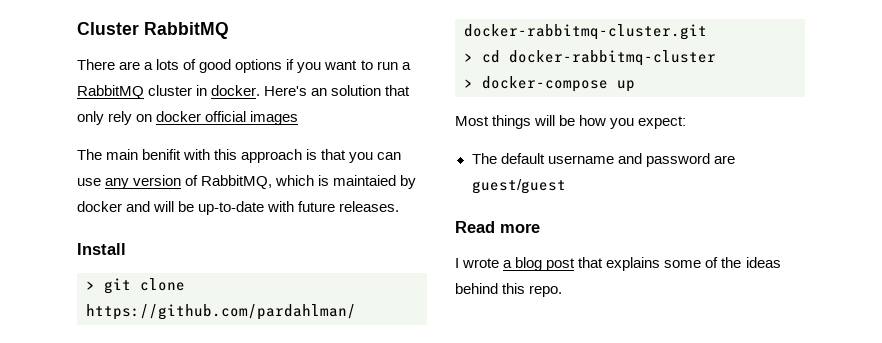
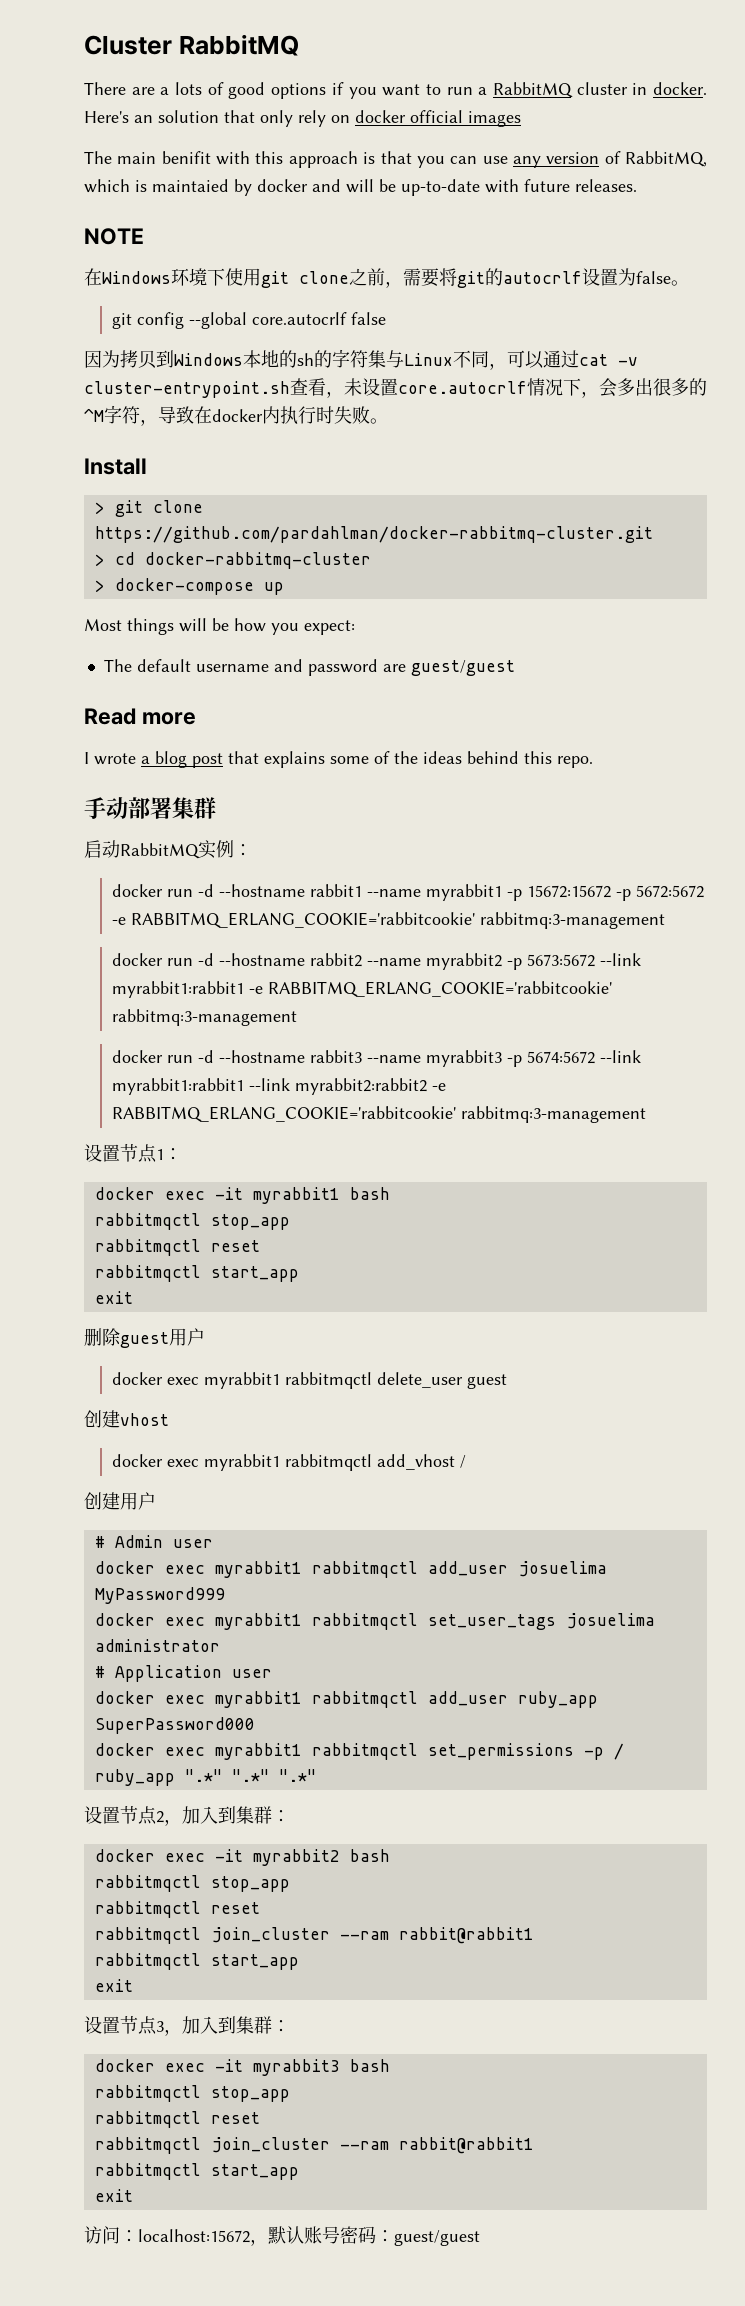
(400, 206) none -> [84,228,144,245] [84,268,689,288] [112,312,387,329] [84,349,638,370] [84,378,707,398] [84,405,388,426] // NOTE // 在Windows环境下使用git clone之前，需要将git的autocrlf设置为false。 // git config --global core.autocrlf false // 因为拷贝到Windows本地的sh的字符集与Linux不同，可以通过cat -v cluster-entrypoint.sh查看，未设置core.autocrlf情况下，会多出很多的^M字符，导致在docker内执行时失败。
(563, 291) none -> [84,797,216,819] [84,840,252,859] [112,884,705,901] [112,912,666,929] [112,953,642,970] [112,981,613,998] [112,1009,298,1026] [112,1050,642,1067] [112,1078,447,1095] [112,1106,647,1123] [84,1144,182,1163] [94,1187,390,1204] [94,1213,290,1230] [94,1239,260,1256] [94,1265,299,1282] [94,1291,133,1304] [84,1328,205,1348] [112,1372,508,1389] [84,1410,169,1428] [112,1454,467,1471] [84,1492,156,1510] [94,1535,213,1548] [94,1561,607,1578] [94,1587,225,1604] [94,1613,655,1630] [94,1639,220,1652] [94,1665,272,1682] [94,1691,598,1708] [94,1717,255,1734] [94,1743,624,1760] [94,1769,316,1786] [84,1806,290,1826] [94,1849,390,1866] [94,1875,290,1892] [94,1901,260,1918] [94,1927,534,1944] [94,1953,299,1970] [94,1979,133,1992] [84,2016,290,2036] [94,2059,390,2076] [94,2085,290,2102] [94,2111,260,2128] [94,2137,534,2154] [94,2163,299,2180] [94,2189,133,2202] [84,2226,480,2246] // 手动部署集群 // 启动RabbitMQ实例： // docker run -d --hostname rabbit1 --name myrabbit1 -p 15672:15672 -p 5672:5672 -e RABBITMQ_ERLANG_COOKIE='rabbitcookie' rabbitmq:3-management // docker run -d --hostname rabbit2 --name myrabbit2 -p 5673:5672 --link myrabbit1:rabbit1 -e RABBITMQ_ERLANG_COOKIE='rabbitcookie' rabbitmq:3-management // docker run -d --hostname rabbit3 --name myrabbit3 -p 5674:5672 --link myrabbit1:rabbit1 --link myrabbit2:rabbit2 -e RABBITMQ_ERLANG_COOKIE='rabbitcookie' rabbitmq:3-management // 设置节点1： // docker exec -it myrabbit1 bash // rabbitmqctl stop_app // rabbitmqctl reset // rabbitmqctl start_app // exit // 删除guest用户 // docker exec myrabbit1 rabbitmqctl delete_user guest // 创建vhost // docker exec myrabbit1 rabbitmqctl add_vhost / // 创建用户 // # Admin user // docker exec myrabbit1 rabbitmqctl add_user josuelima MyPassword999 // docker exec myrabbit1 rabbitmqctl set_user_tags josuelima administrator // # Application user // docker exec myrabbit1 rabbitmqctl add_user ruby_app SuperPassword000 // docker exec myrabbit1 rabbitmqctl set_permissions -p / ruby_app ".*" ".*" ".*" // 设置节点2，加入到集群： // docker exec -it myrabbit2 bash // rabbitmqctl stop_app // rabbitmqctl reset // rabbitmqctl join_cluster --ram rabbit@rabbit1 // rabbitmqctl start_app // exit // 设置节点3，加入到集群： // docker exec -it myrabbit3 bash // rabbitmqctl stop_app // rabbitmqctl reset // rabbitmqctl join_cluster --ram rabbit@rabbit1 // rabbitmqctl start_app // exit // 访问：localhost:15672，默认账号密码：guest/guest

